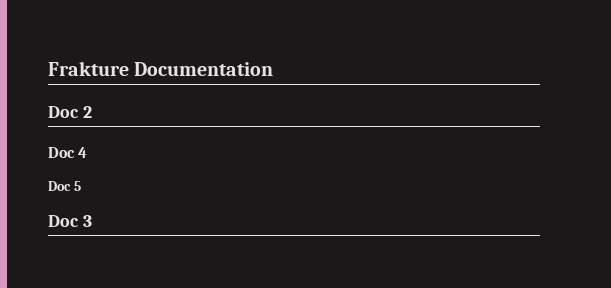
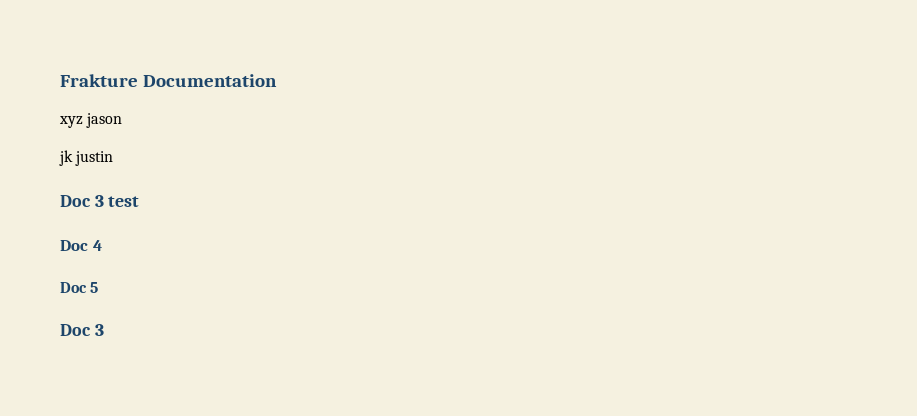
[48,106,92,118] // Doc 2 -> [59,113,123,128] [59,150,114,166] [60,195,140,207] // xyz jason // jk justin // Doc 3 test

